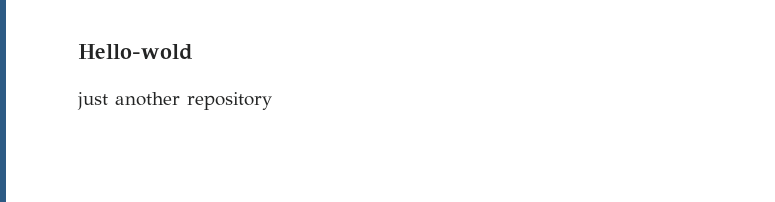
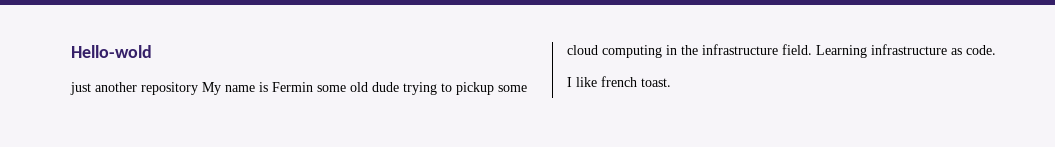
(272, 101) none -> [202,82,527,95] [567,44,996,58] [567,76,671,87] My name is Fermin some old dude trying to pickup some cloud computing in the infrastructure field. Learning infrastructure as code. // I like french toast.

